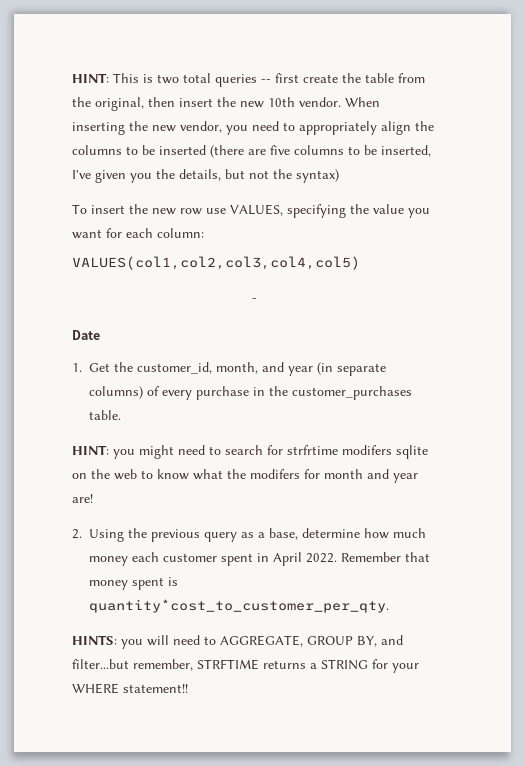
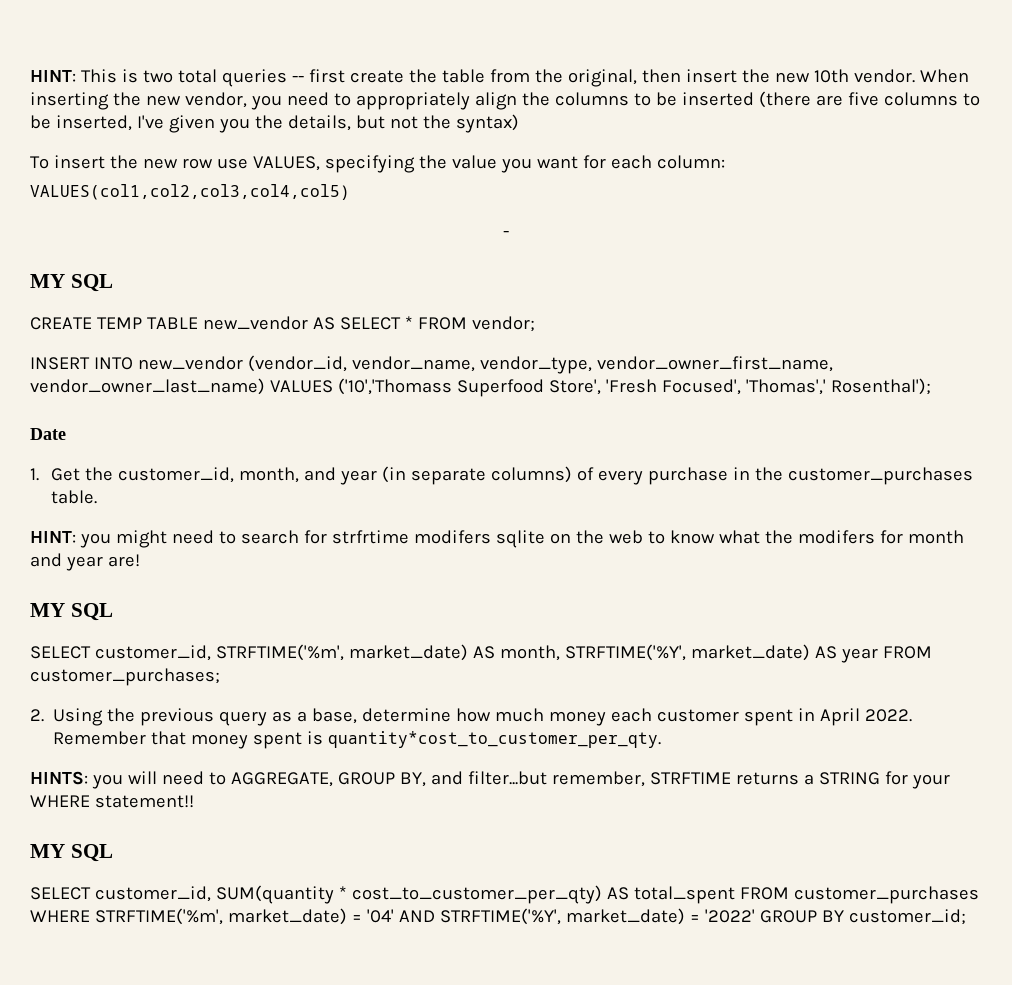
(257, 300) none -> [30,274,113,292] [30,316,535,332] [30,355,833,374] [30,378,931,397] // MY SQL // CREATE TEMP TABLE new_vendor AS SELECT * FROM vendor; // INSERT INTO new_vendor (vendor_id, vendor_name, vendor_type, vendor_owner_first_name, vendor_owner_last_name) VALUES ('10','Thomass Superfood Store', 'Fresh Focused', 'Thomas',' Rosenthal');
(93, 498) none -> [30,603,113,621] [30,644,932,663] [30,668,220,686] // MY SQL // SELECT customer_id, STRFTIME('%m', market_date) AS month, STRFTIME('%Y', market_date) AS year FROM customer_purchases;
(188, 688) none -> [30,844,113,862] [30,885,979,904] [30,908,966,925] // MY SQL // SELECT customer_id, SUM(quantity * cost_to_customer_per_qty) AS total_spent FROM customer_purchases WHERE STRFTIME('%m', market_date) = '04' AND STRFTIME('%Y', market_date) = '2022' GROUP BY customer_id;

